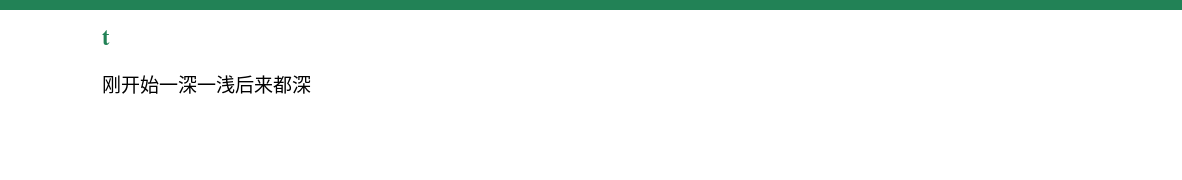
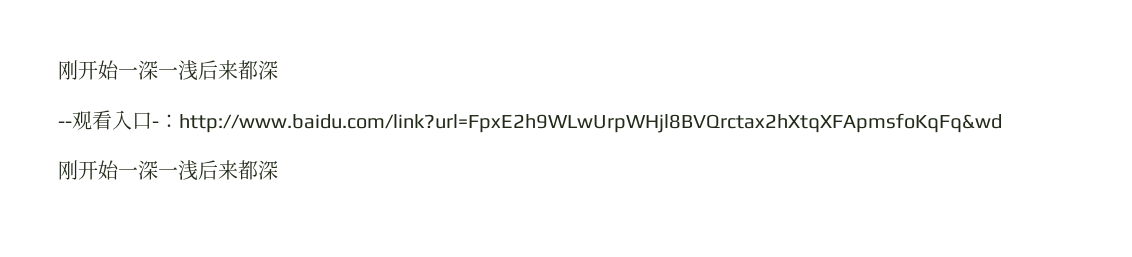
[102,30,110,45] t -> [58,60,278,81] [58,110,1002,133] 刚开始一深一浅后来都深 // --观看入口-：http://www.baidu.com/link?url=FpxE2h9WLwUrpWHjl8BVQrctax2hXtqXFApmsfoKqFq&wd

